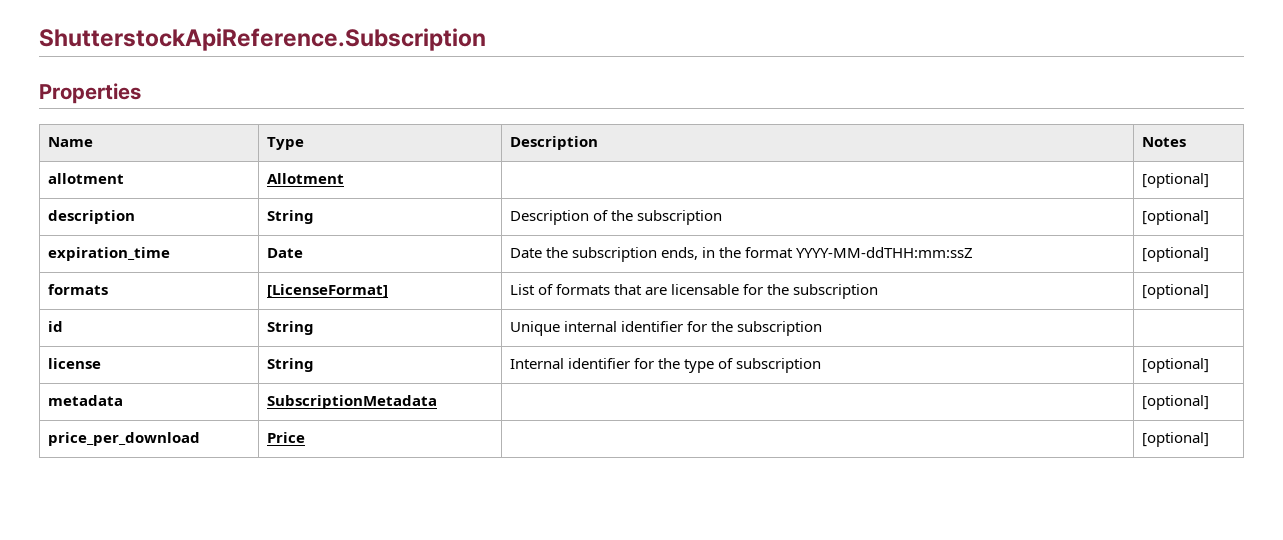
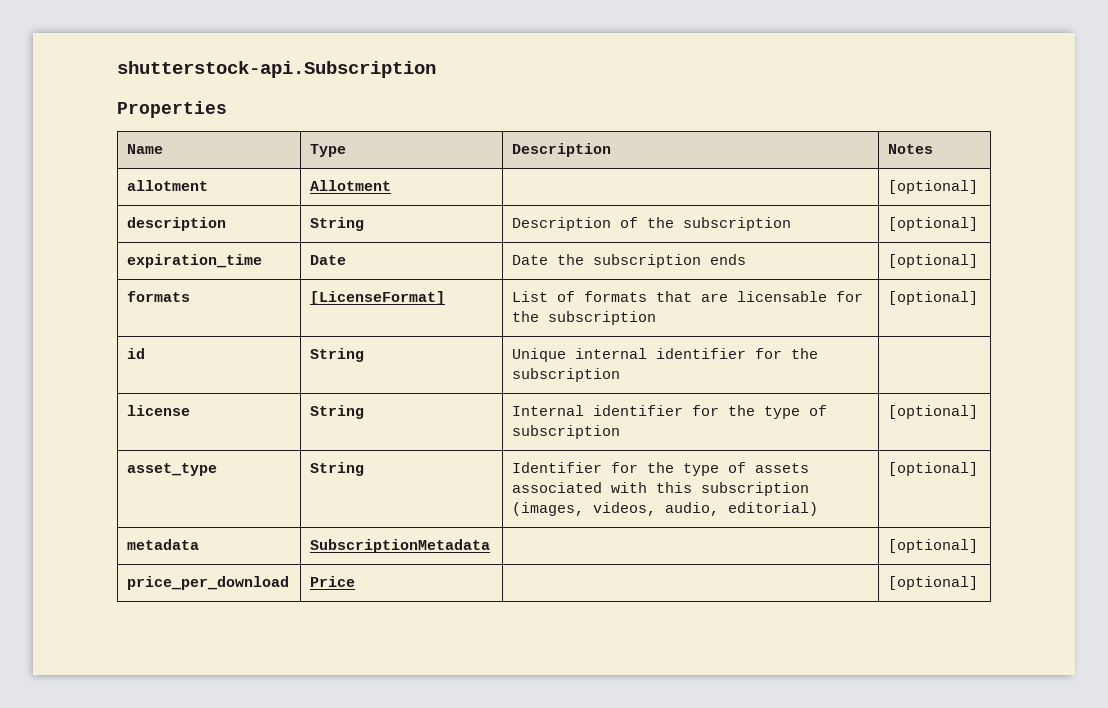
[39,28,486,51] ShutterstockApiReference.Subscription -> [117,61,436,78] shutterstock-api.Subscription
[660,247,973,260] ends, in the format YYYY-MM-ddTHH:mm:ssZ -> [710,254,747,265] ends
(1209, 365) none -> [127,463,218,476] [310,462,365,476] [512,462,810,476] [512,482,810,496] [512,502,819,516] [888,462,979,476] // asset_type | String | Identifier for the type of assets associated with this subscription (images, videos, audio, editorial) | [optional]

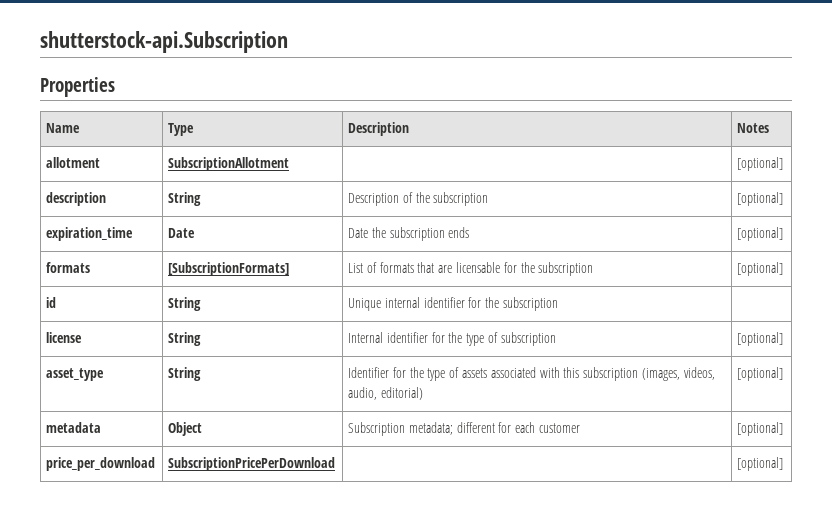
[310,180,392,191] Allotment -> [168,157,290,171] SubscriptionAllotment
[310,291,446,305] [LicenseFormat] -> [168,262,290,276] [SubscriptionFormats]
[310,539,491,553] SubscriptionMetadata | -> [168,422,203,436] [348,422,580,436] Object | Subscription metadata; different for each customer
[310,576,356,587] Price -> [168,457,336,471] SubscriptionPricePerDownload

